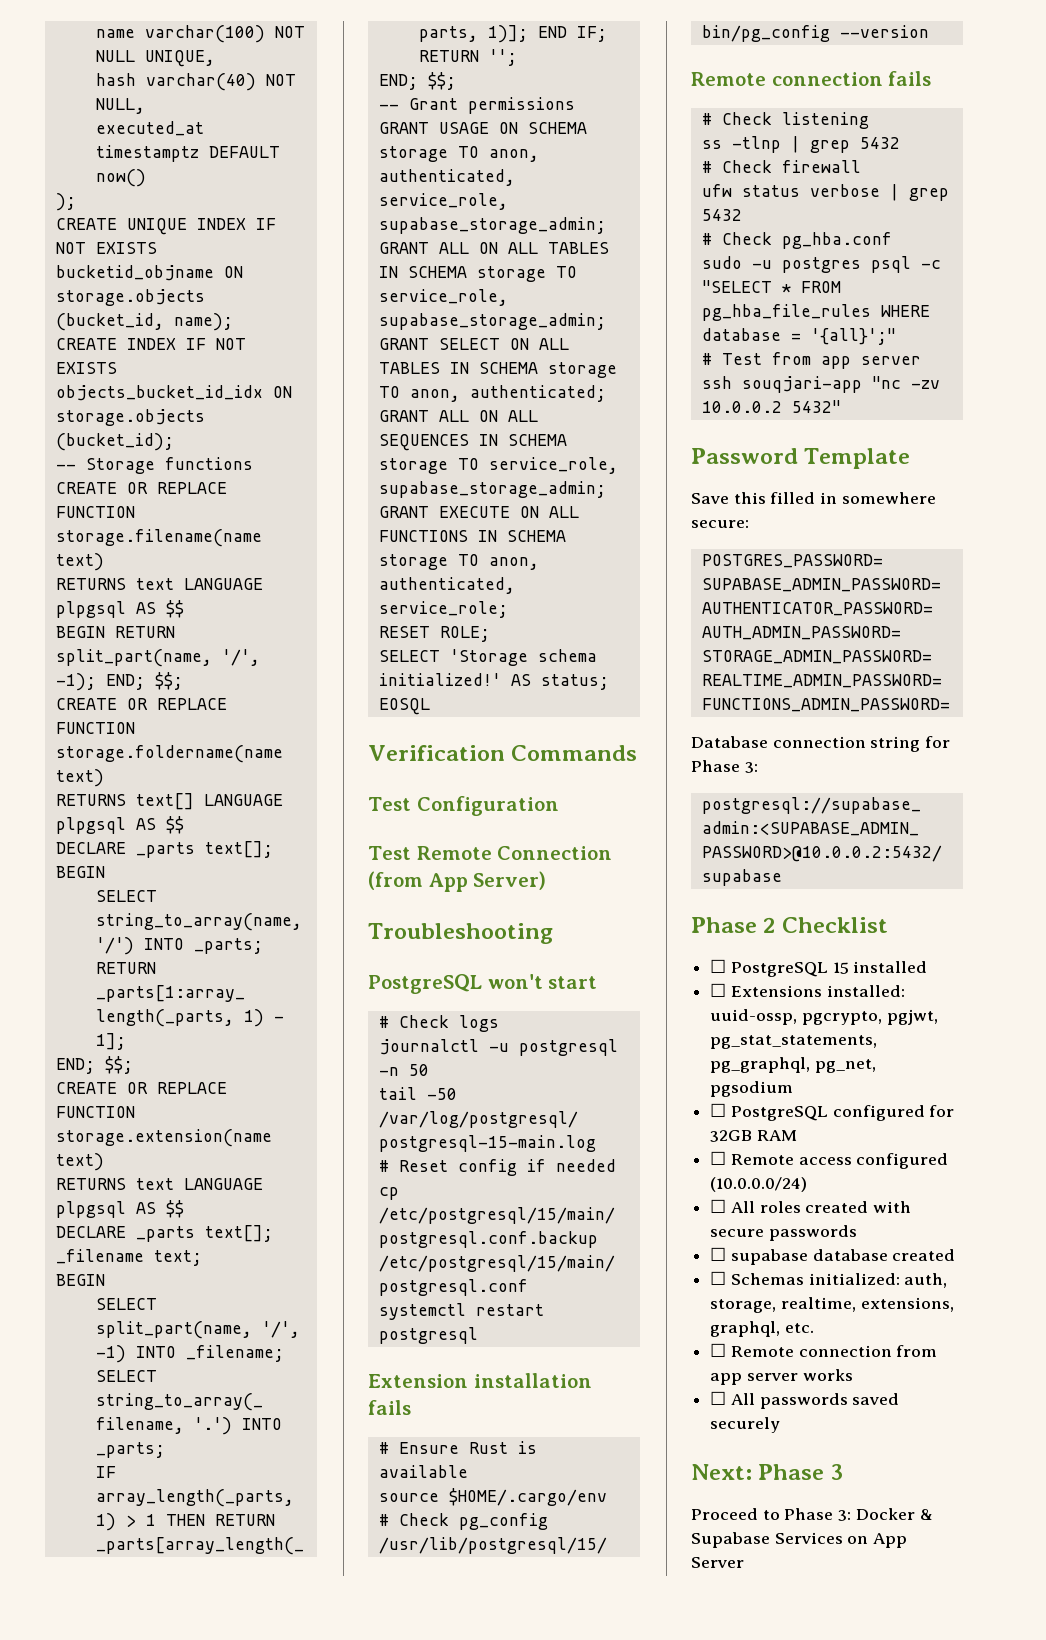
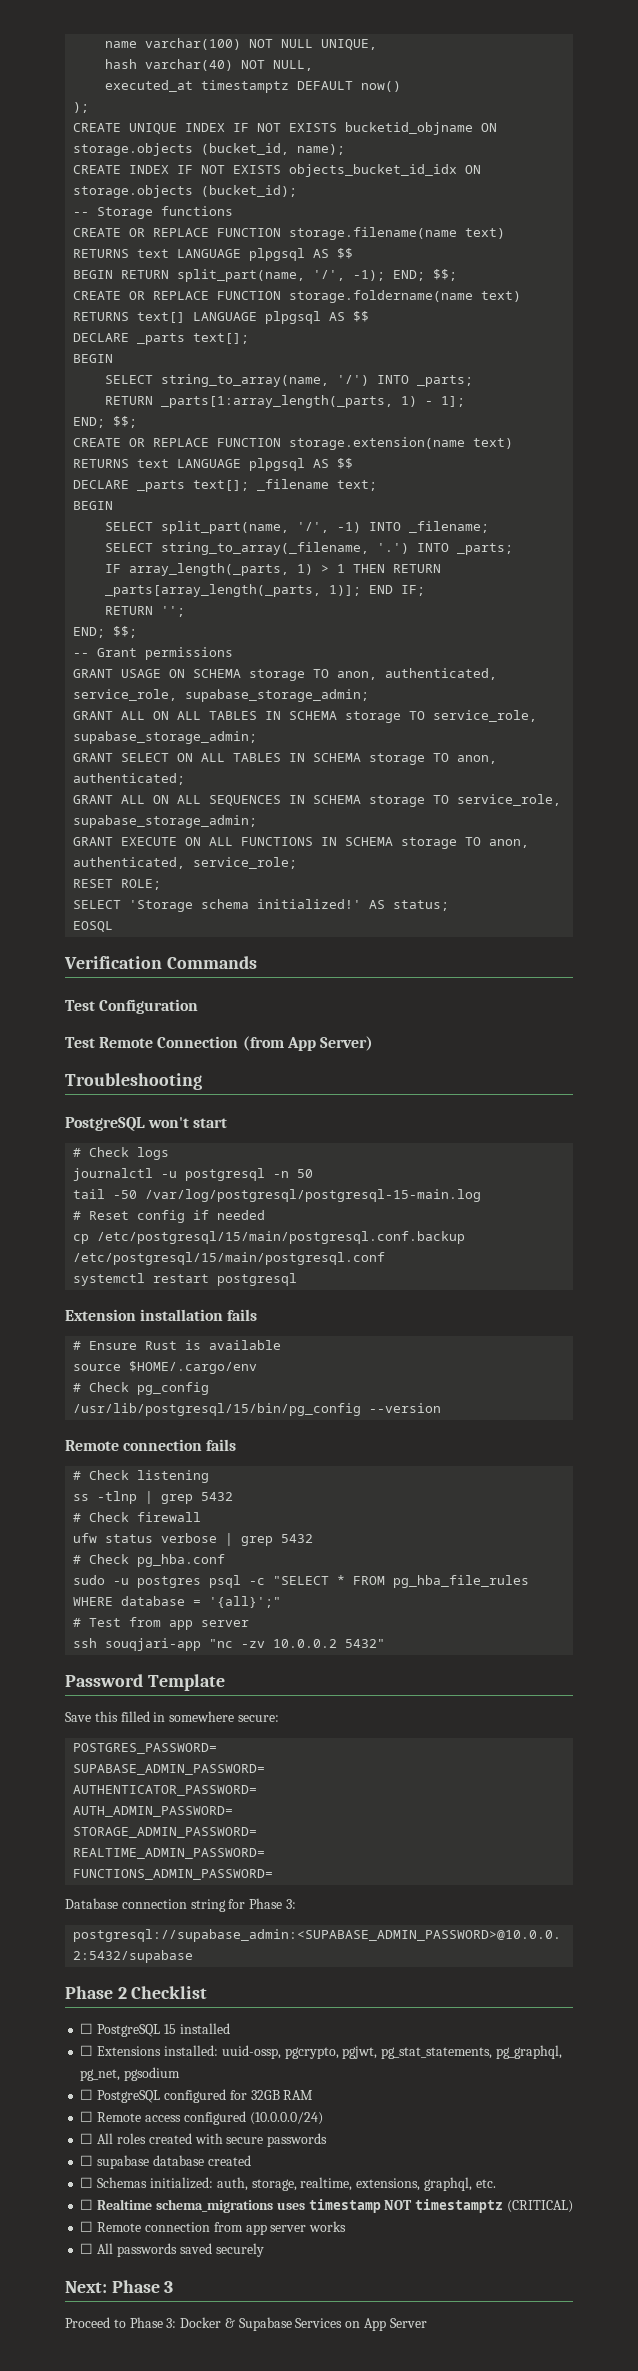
(814, 1328) none -> [80,2199,573,2213] // ☐ Realtime schema_migrations uses timestamp NOT timestamptz (CRITICAL)

